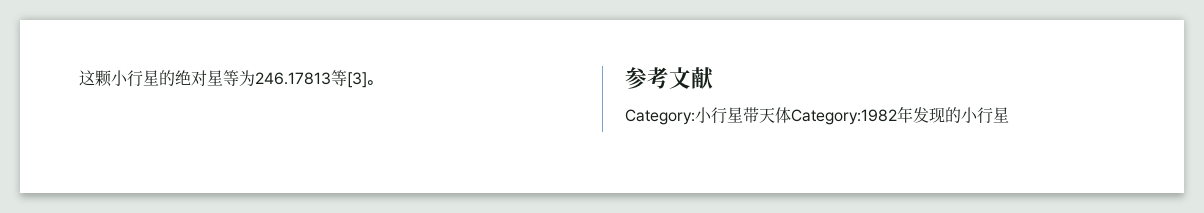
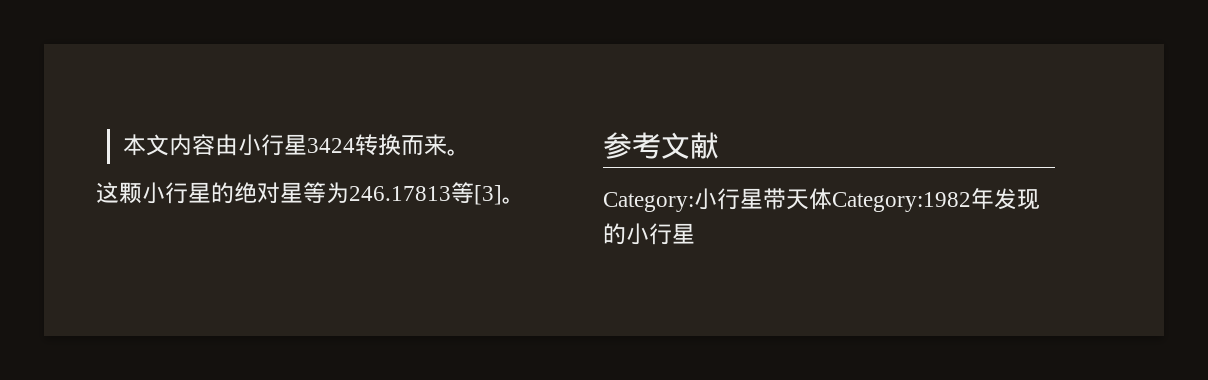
(79, 78) none -> [123,134,471,156] 本文内容由小行星3424转换而来。 //

